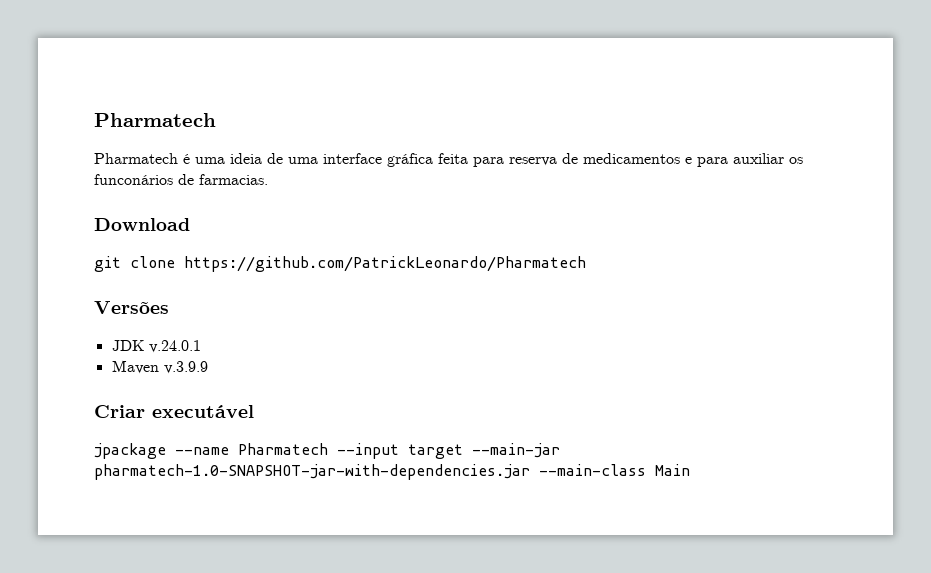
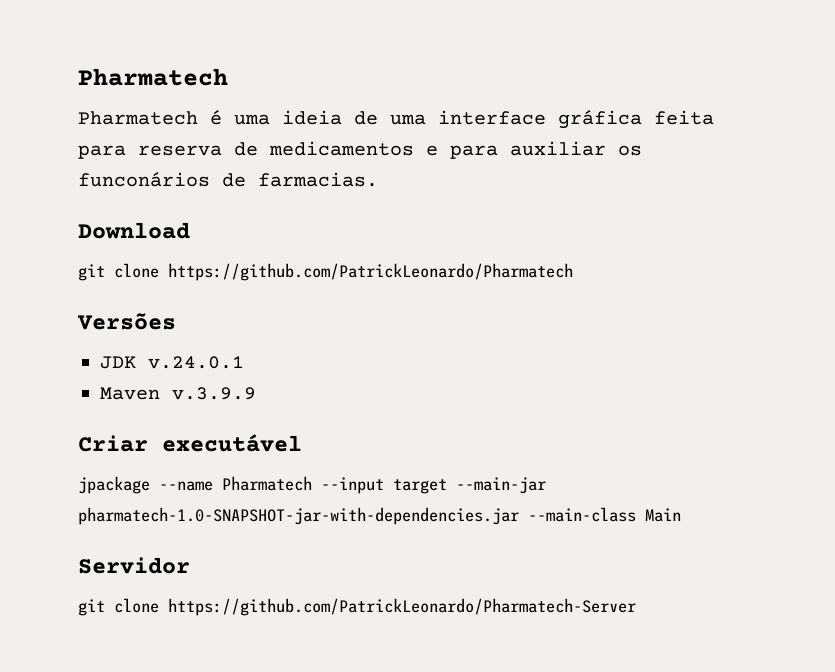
(690, 470) none -> [78,557,190,574] [78,598,636,616] // Servidor // git clone https://github.com/PatrickLeonardo/Pharmatech-Server

